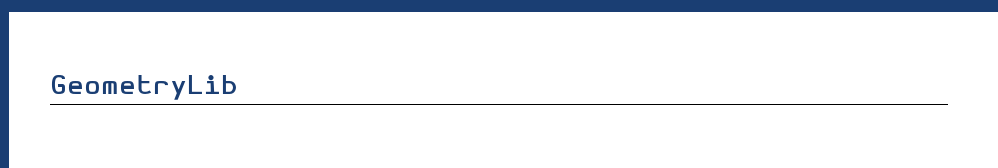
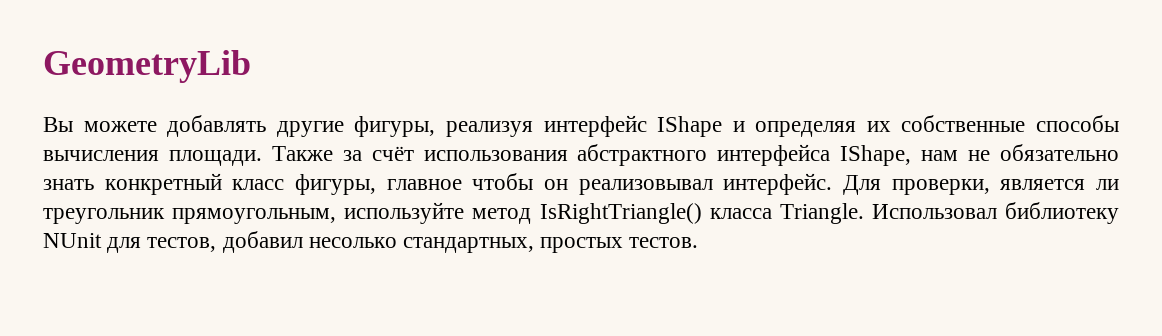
(238, 87) none -> [43,115,1120,137] [43,144,1119,166] [43,173,1119,195] [43,202,1119,224] [43,231,699,253] // Вы можете добавлять другие фигуры, реализуя интерфейс IShape и определяя их собственные способы вычисления площади. Также за счёт использования абстрактного интерфейса IShape, нам не обязательно знать конкретный класс фигуры, главное чтобы он реализовывал интерфейс. Для проверки, является ли треугольник прямоугольным, используйте метод IsRightTriangle() класса Triangle. Использовал библиотеку NUnit для тестов, добавил несолько стандартных, простых тестов.

